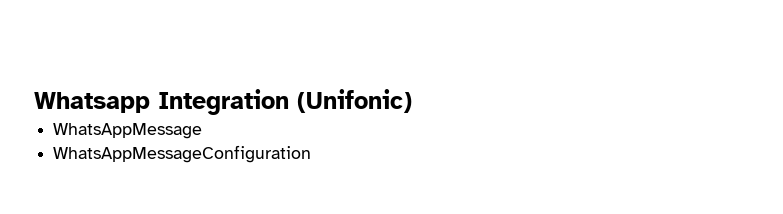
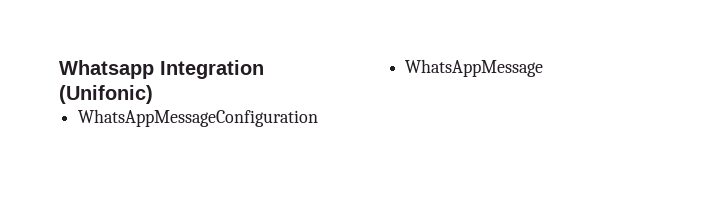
(412, 101) none -> [78,109,319,127] // WhatsAppMessageConfiguration
[53,145,312,163] // WhatsAppMessageConfiguration -> (544, 68) none

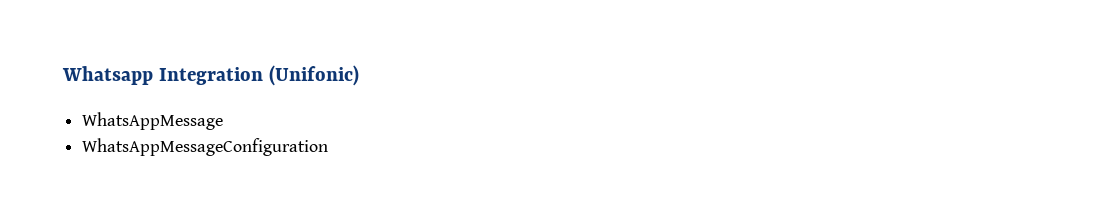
(153, 94) none -> [82,112,224,130] // WhatsAppMessage
[405,59,544,77] // WhatsAppMessage -> (329, 147) none

